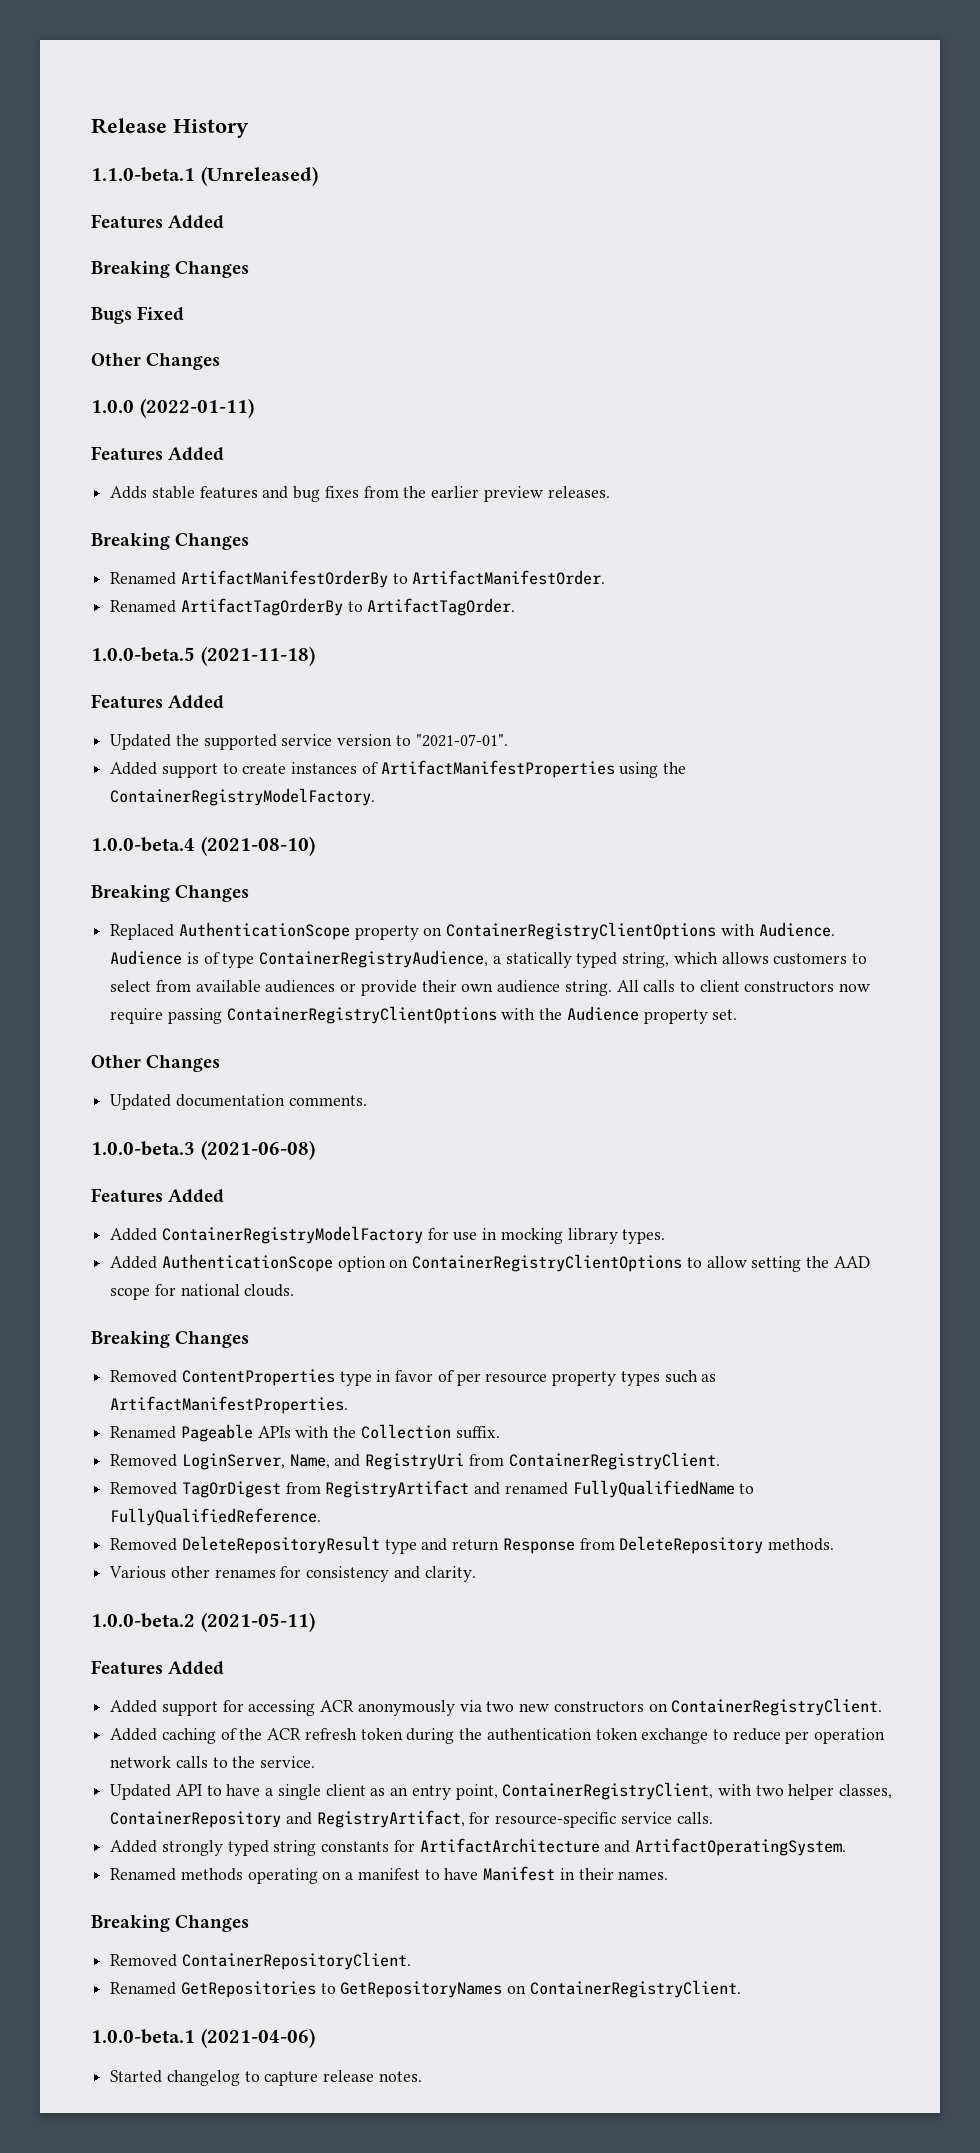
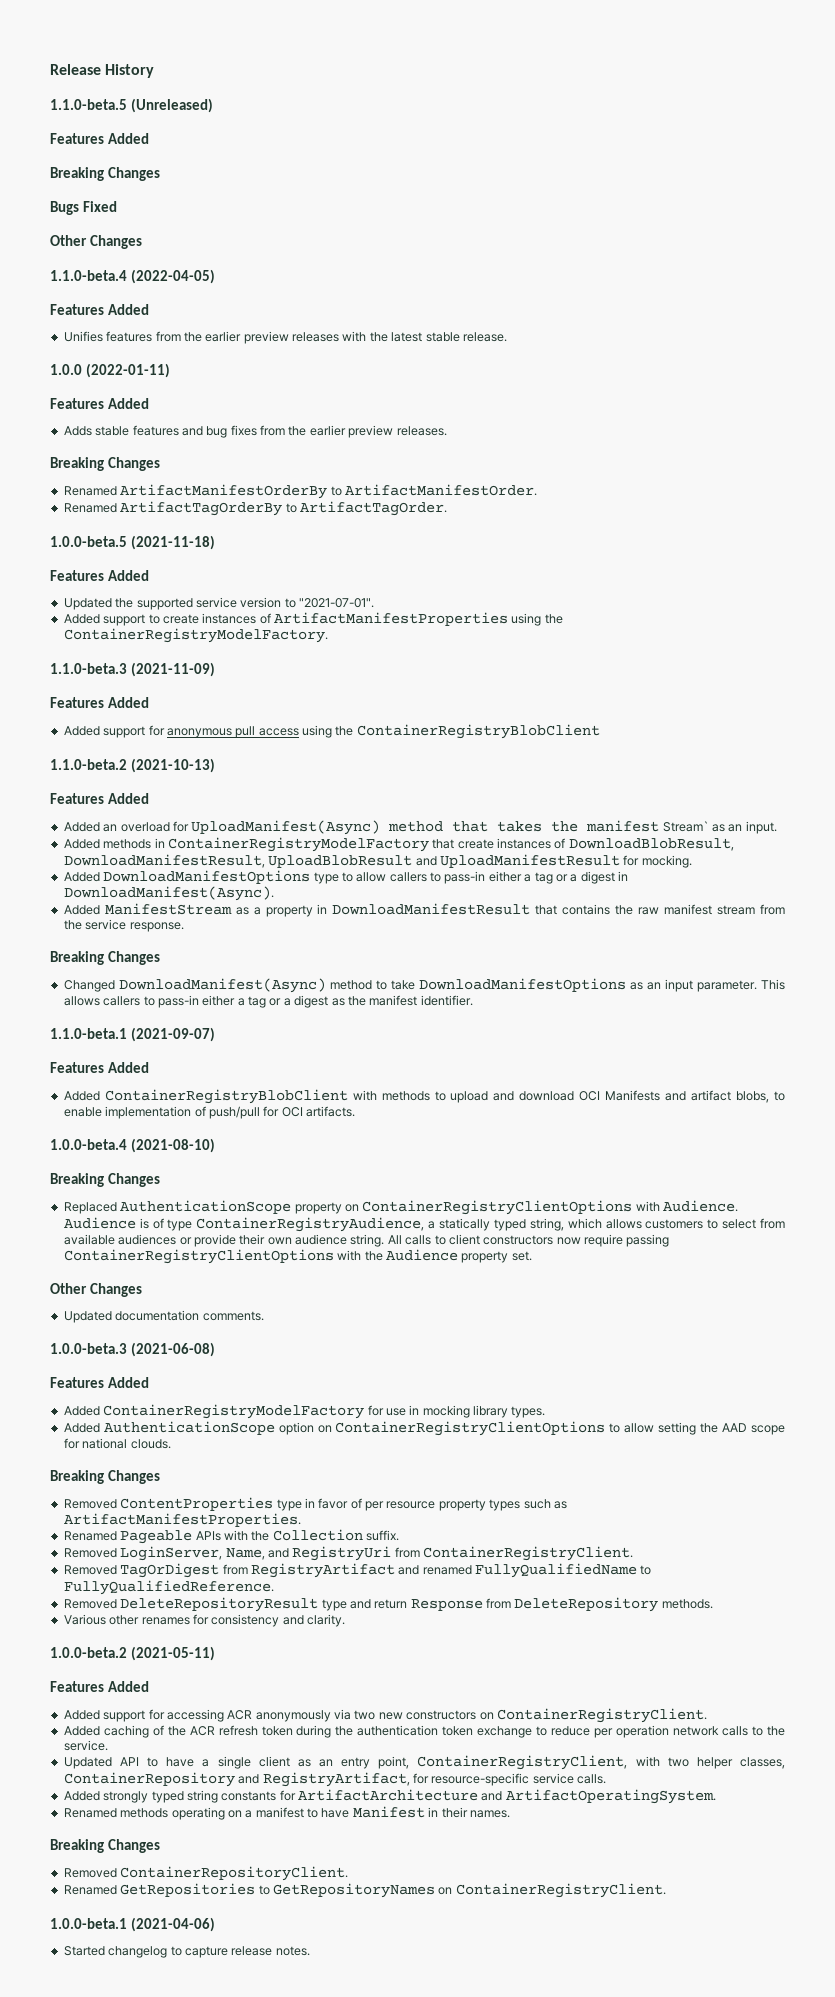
[91,167,195,182] 1.1.0-beta.1 -> [50,99,127,110] 1.1.0-beta.5
(221, 361) none -> [50,269,216,284] [50,304,149,315] [63,331,507,344] // 1.1.0-beta.4 (2022-04-05) // Features Added // Unifies features from the earlier preview releases with the latest stable release.
(376, 797) none -> [50,662,216,677] [50,697,149,708] [63,724,600,739] [50,758,216,773] [50,793,149,804] [63,820,777,835] [63,837,734,852] [63,854,692,868] [63,870,628,884] [63,886,274,901] [63,903,786,917] [63,919,184,932] [50,951,160,965] [63,978,785,993] [63,995,473,1008] [50,1027,216,1042] [50,1062,149,1073] [63,1089,786,1104] [63,1106,355,1119] // 1.1.0-beta.3 (2021-11-09) // Features Added // Added support for anonymous pull access using the ContainerRegistryBlobClient // 1.1.0-beta.2 (2021-10-13) // Features Added // Added an overload for UploadManifest(Async) method that takes the manifest Stream` as an input. // Added methods in ContainerRegistryModelFactory that create instances of DownloadBlobResult, DownloadManifestResult, UploadBlobResult and UploadManifestResult for mocking. // Added DownloadManifestOptions type to allow callers to pass-in either a tag or a digest in DownloadManifest(Async). // Added ManifestStream as a property in DownloadManifestResult that contains the raw manifest stream from the service response. // Breaking Changes // Changed DownloadManifest(Async) method to take DownloadManifestOptions as an input parameter. This allows callers to pass-in either a tag or a digest as the manifest identifier. // 1.1.0-beta.1 (2021-09-07) // Features Added // Added ContainerRegistryBlobClient with methods to upload and download OCI Manifests and artifact blobs, to enable implementation of push/pull for OCI artifacts.

